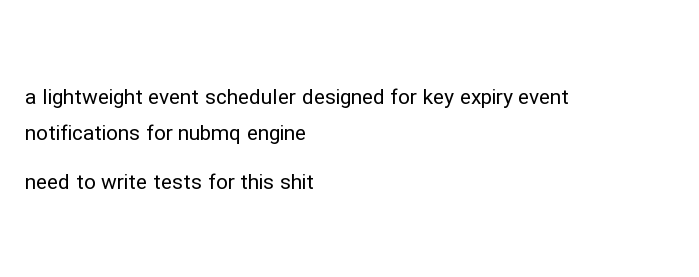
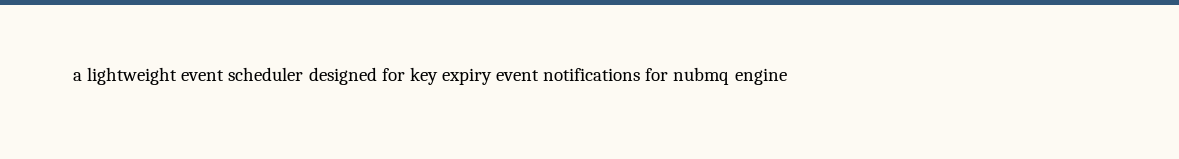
[25,173,315,189] // need to write tests for this shit -> (787, 76) none

